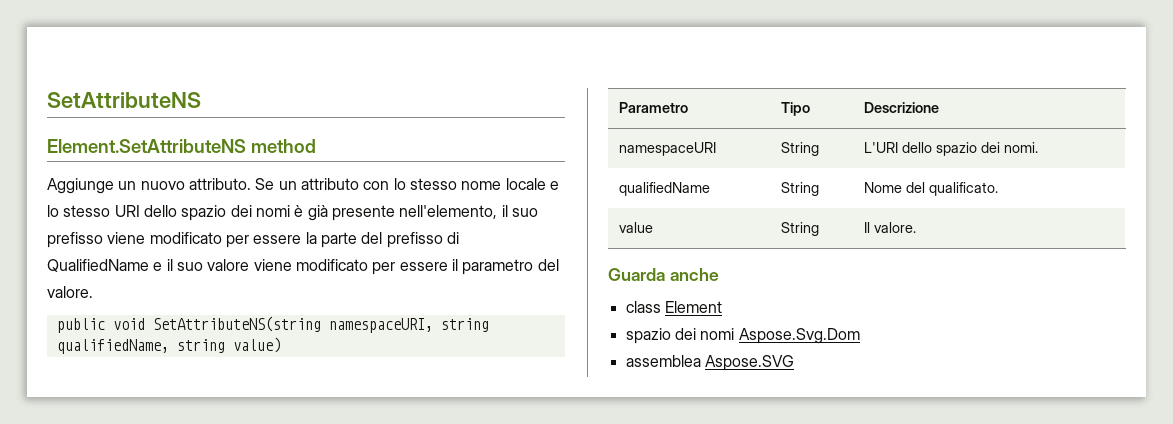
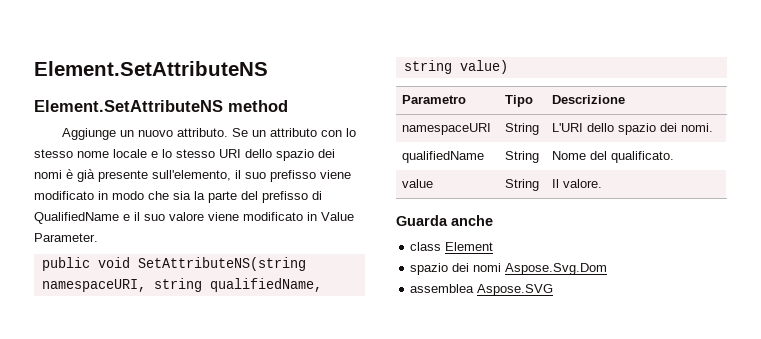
[47,92,201,108] SetAttributeNS -> [34,61,268,76] Element.SetAttributeNS
[399,205,498,219] nell'elemento, -> [152,170,231,181] sull'elemento,
[225,235,302,248] per essere -> [98,191,191,200] in modo che sia
[372,259,559,275] [47,286,93,298] per essere il parametro del valore. -> [307,212,354,221] [34,233,98,242] in Value Parameter.

